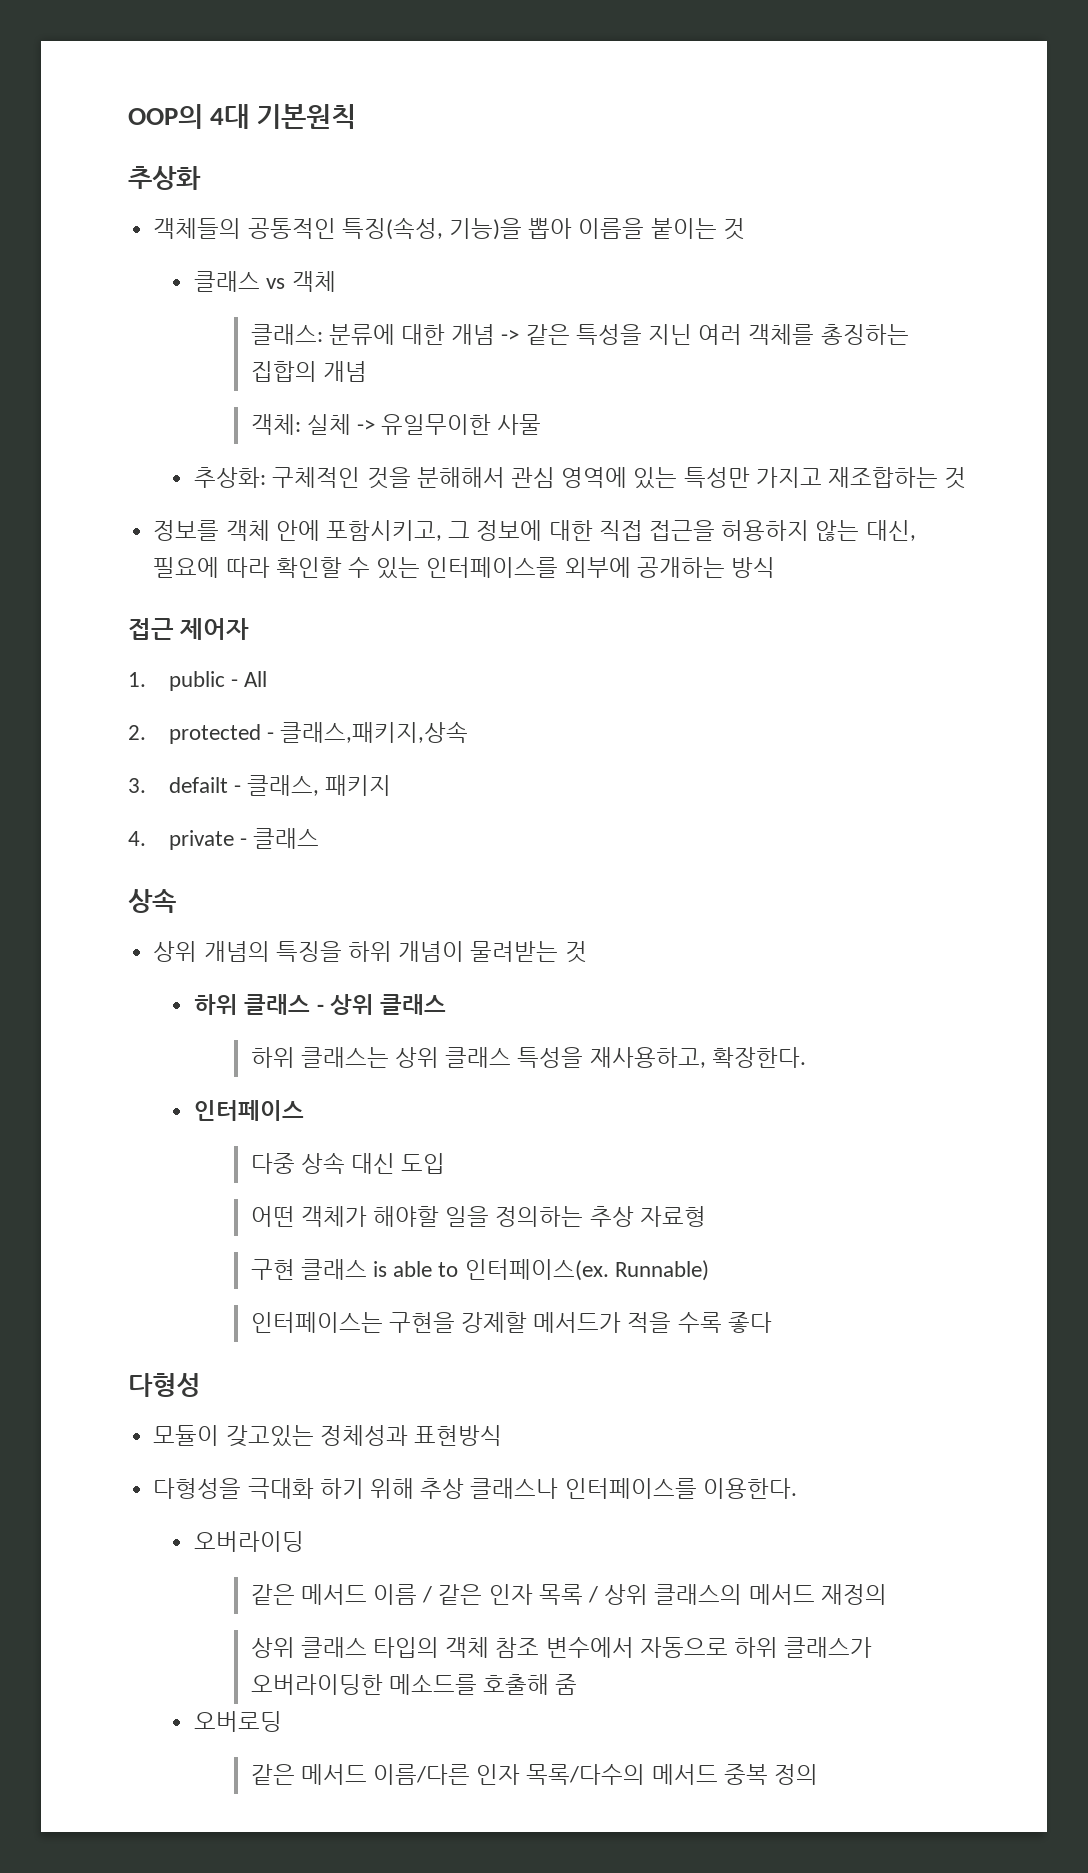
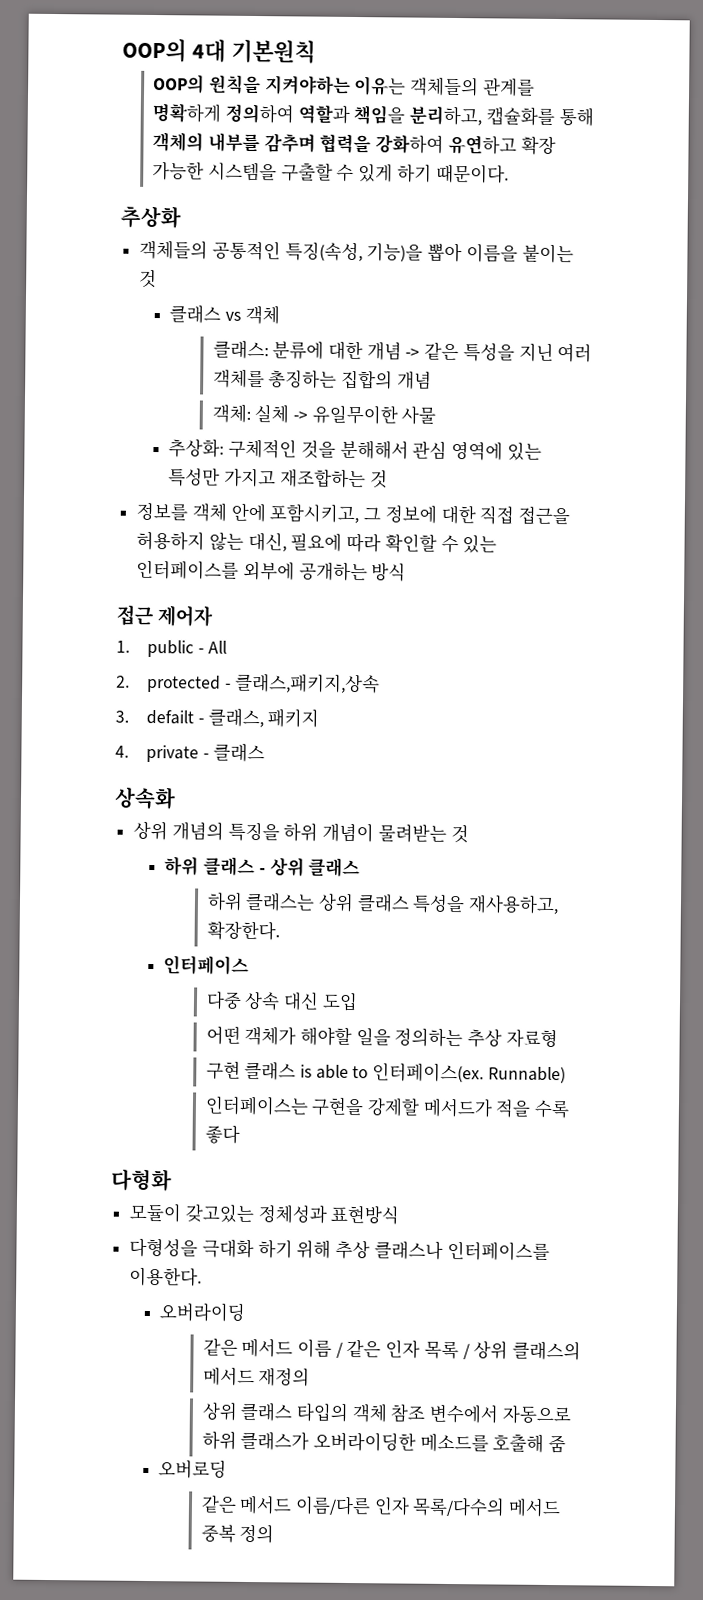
(357, 116) none -> [153,73,535,97] [152,102,594,127] [152,131,556,155] [152,160,509,184] // OOP의 원칙을 지켜야하는 이유는 객체들의 관계를 명확하게 정의하여 역할과 책임을 분리하고, 캡슐화를 통해 객체의 내부를 감추며 협력을 강화하여 유연하고 확장 가능한 시스템을 구출할 수 있게 하기 때문이다.
[128,889,176,913] 상속 -> [114,786,176,810] 상속화
[128,1373,200,1397] 다형성 -> [111,1168,172,1192] 다형화

